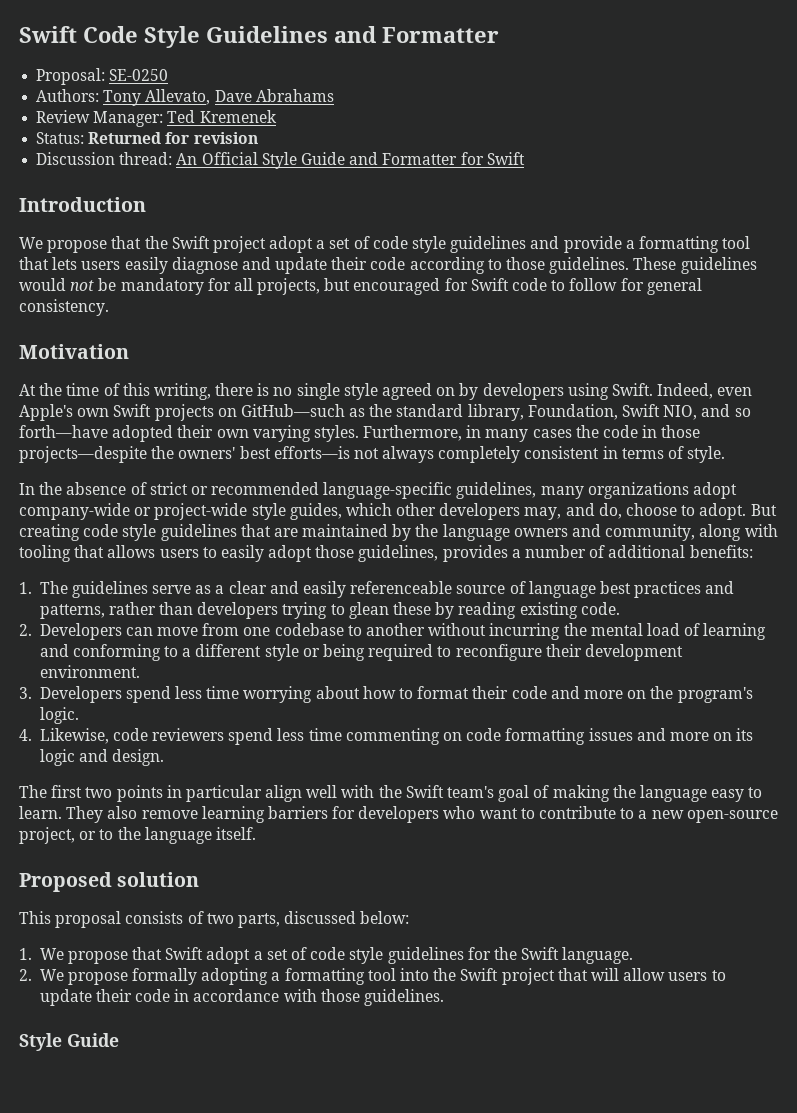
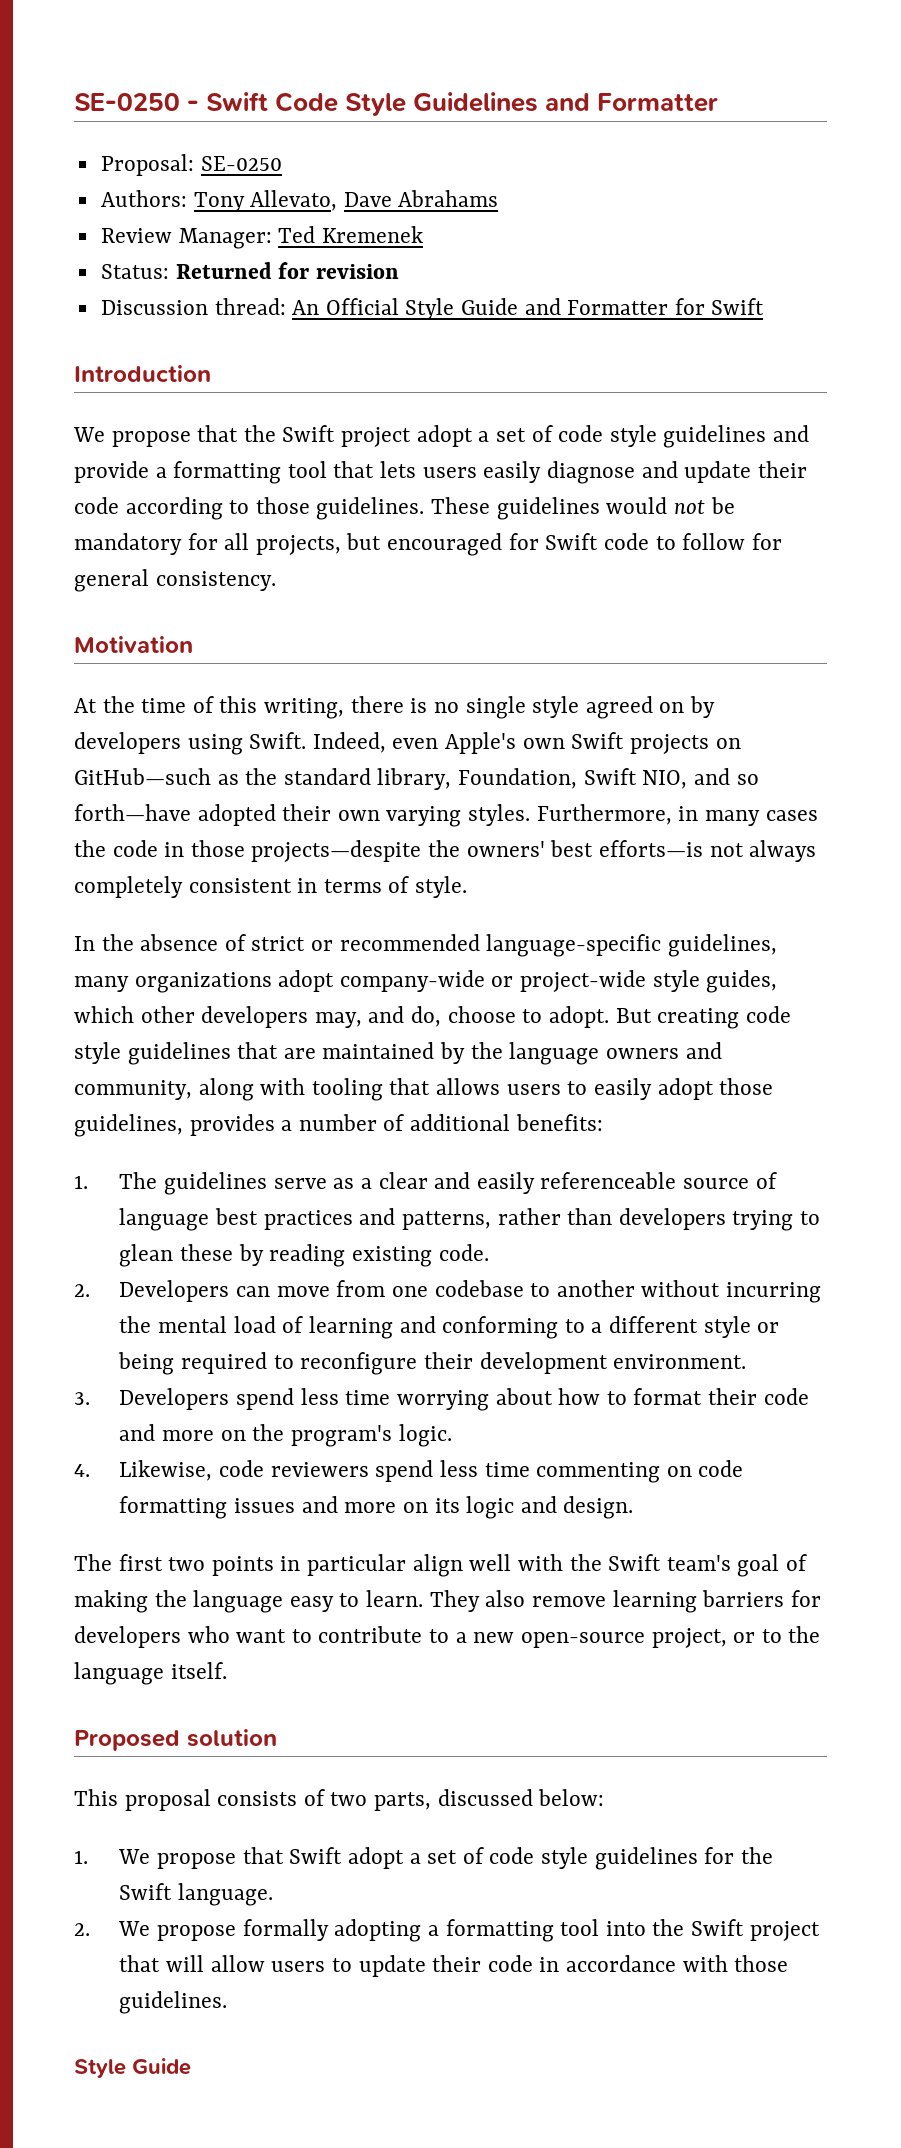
(19, 34) none -> [74,93,200,111] SE-0250 -

